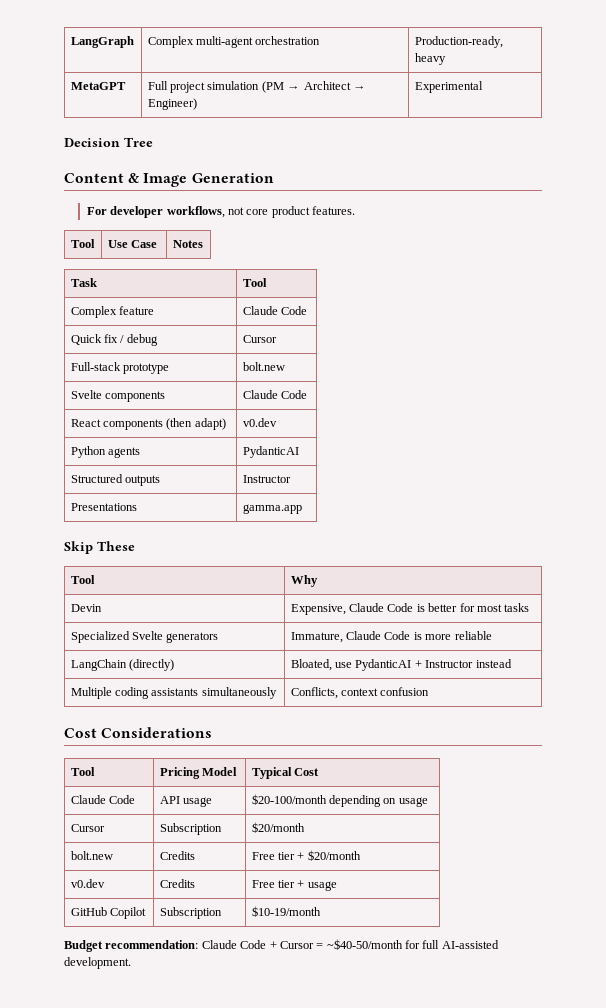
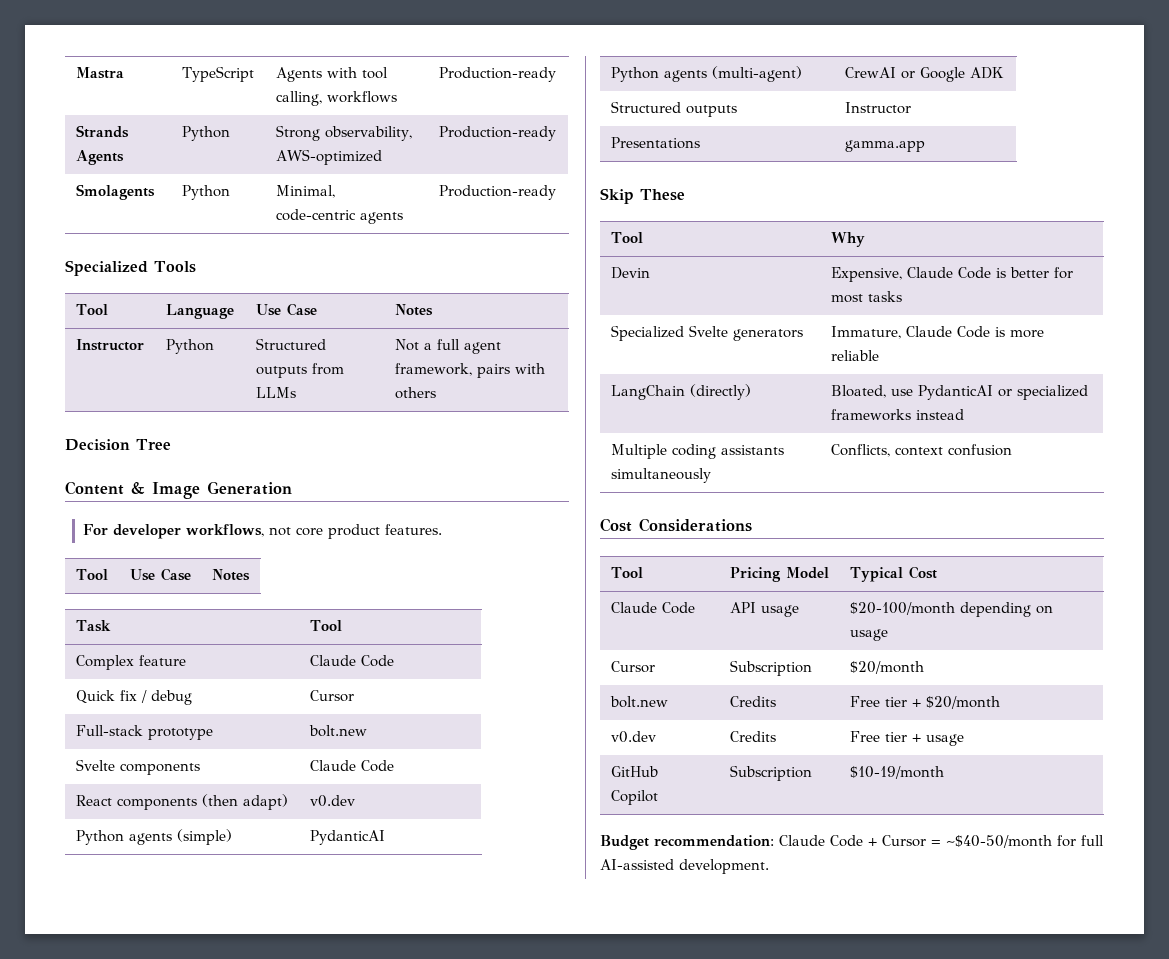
[70,36,134,48] [147,36,321,48] [414,36,503,48] [414,53,446,65] [70,82,126,90] [147,81,366,93] [147,98,197,110] [414,81,483,93] LangGraph | Complex multi-agent orchestration | Production-ready, heavy // MetaGPT | Full project simulation (PM → Architect → Engineer) | Experimental -> [75,67,124,79] [181,66,254,82] [275,67,388,82] [275,91,397,106] [438,67,556,82] [75,125,129,138] [75,150,124,165] [181,126,230,141] [275,125,412,141] [275,149,382,165] [438,126,556,141] [75,184,155,200] [181,185,230,200] [275,185,335,198] [275,209,403,224] [438,185,556,200] [65,260,196,276] [75,304,108,315] [165,304,234,319] [255,303,317,316] [394,304,433,316] [75,339,144,351] [165,339,214,354] [255,338,326,350] [255,363,344,378] [255,387,296,398] [394,339,501,354] [394,363,545,378] [394,387,436,399] Mastra | TypeScript | Agents with tool calling, workflows | Production-ready // Strands Agents | Python | Strong observability, AWS-optimized | Production-ready // Smolagents | Python | Minimal, code-centric agents | Production-ready // Specialized Tools // Tool | Language | Use Case | Notes // Instructor | Python | Structured outputs from LLMs | Not a full agent framework, pairs with others
[242,446,299,458] | PydanticAI -> [176,829,232,845] [309,830,385,845] [610,66,802,82] [844,67,1004,82] (simple) | PydanticAI // Python agents (multi-agent) | CrewAI or Google ADK
[414,660,474,668] + Instructor -> [997,385,1088,400] [830,409,911,421] or specialized frameworks

